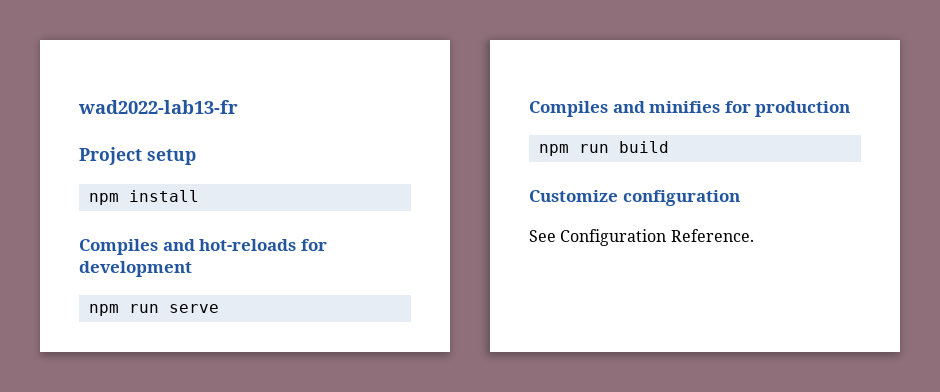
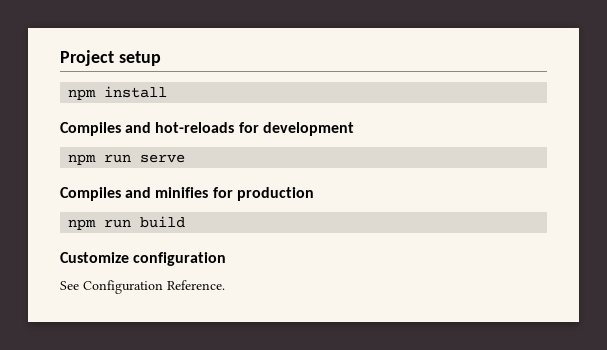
[78,100,238,114] wad2022-lab13-fr // -> (60, 58) none

